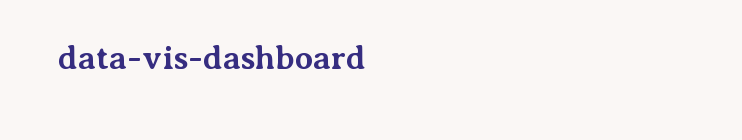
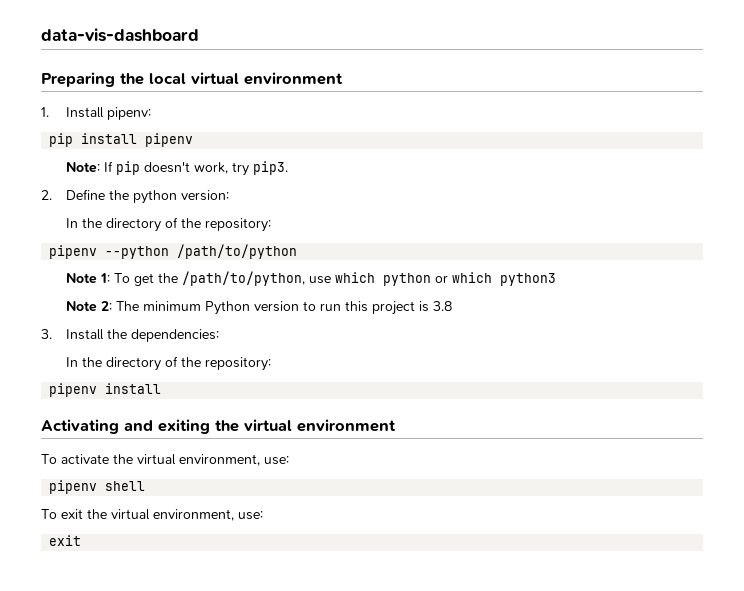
(366, 57) none -> [41,72,343,87] [41,107,152,120] [49,133,194,147] [66,161,289,176] [41,189,230,204] [66,217,272,232] [49,244,298,259] [66,271,557,286] [66,301,453,315] [41,329,220,342] [66,356,272,371] [49,383,162,397] [41,419,396,434] [41,454,289,466] [49,480,146,494] [41,509,263,521] [49,535,82,546] // Preparing the local virtual environment // 1. Install pipenv: // pip install pipenv // Note: If pip doesn't work, try pip3. // 2. Define the python version: // In the directory of the repository: // pipenv --python /path/to/python // Note 1: To get the /path/to/python, use which python or which python3 // Note 2: The minimum Python version to run this project is 3.8 // 3. Install the dependencies: // In the directory of the repository: // pipenv install // Activating and exiting the virtual environment // To activate the virtual environment, use: // pipenv shell // To exit the virtual environment, use: // exit

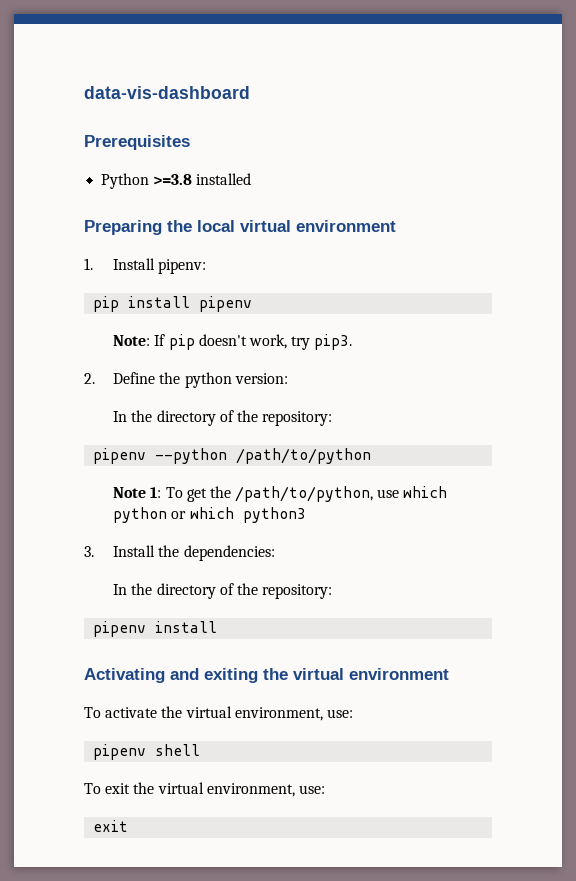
(199, 35) none -> [84,135,190,150] [101,173,252,189] // Prerequisites // Python >=3.8 installed
[66,301,453,315] // Note 2: The minimum Python version to run this project is 3.8 -> (306, 515) none

